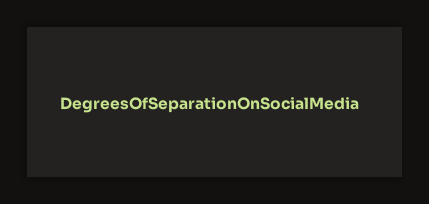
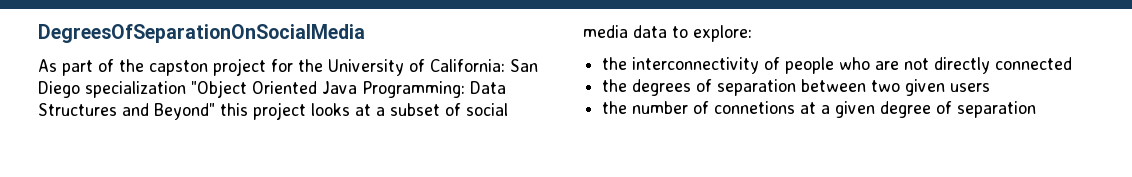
(359, 105) none -> [38,58,538,76] [38,80,506,98] [38,102,508,120] [583,25,752,42] [602,57,1073,74] [602,79,991,96] [602,101,1037,118] // As part of the capston project for the University of California: San Diego specialization "Object Oriented Java Programming: Data Structures and Beyond" this project looks at a subset of social media data to explore: // the interconnectivity of people who are not directly connected // the degrees of separation between two given users // the number of connetions at a given degree of separation

